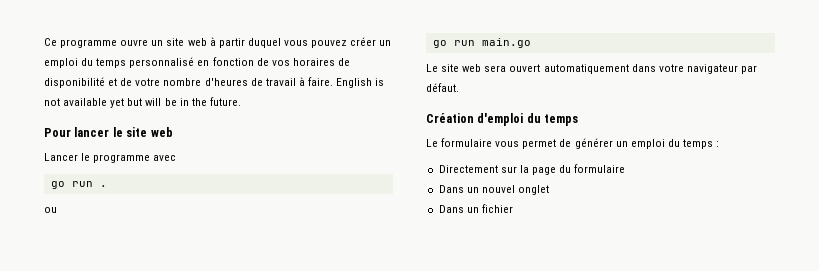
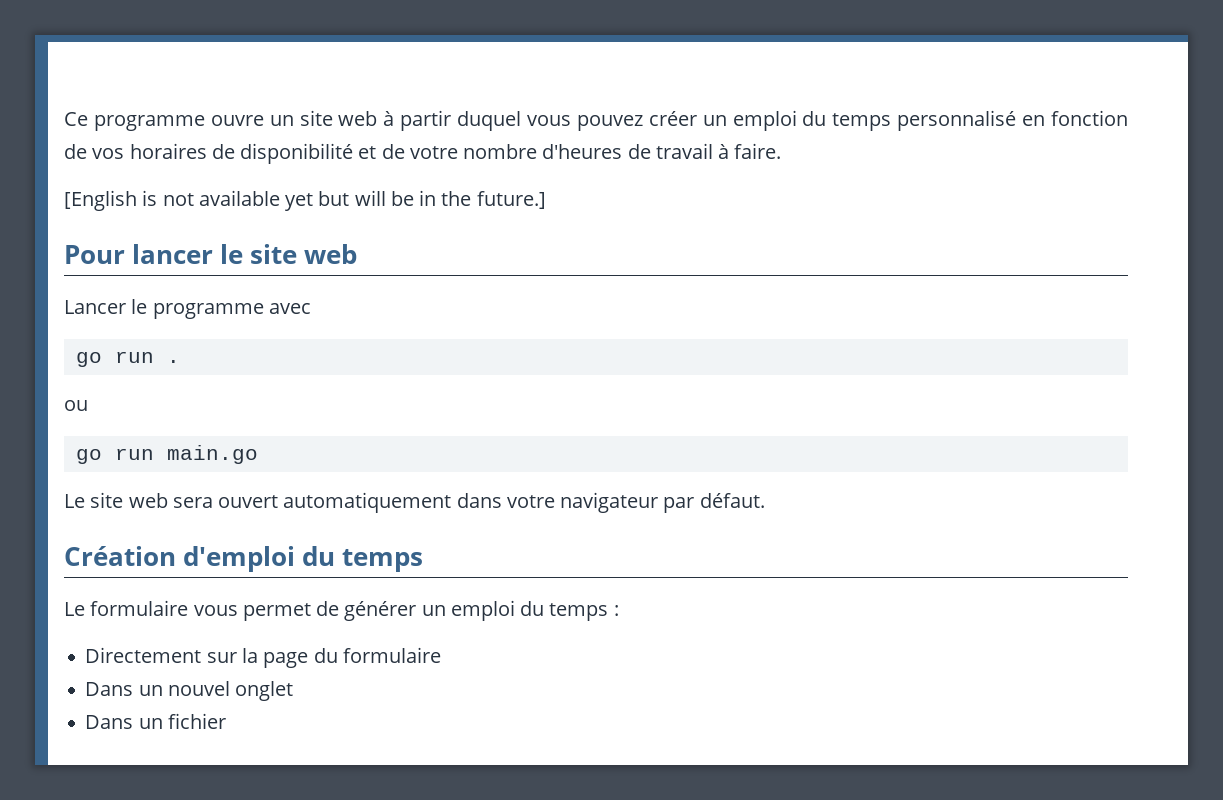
[336,78,373,88] English -> [64,190,137,211] // [English
[209,97,241,106] future. -> [476,191,546,209] future.]

